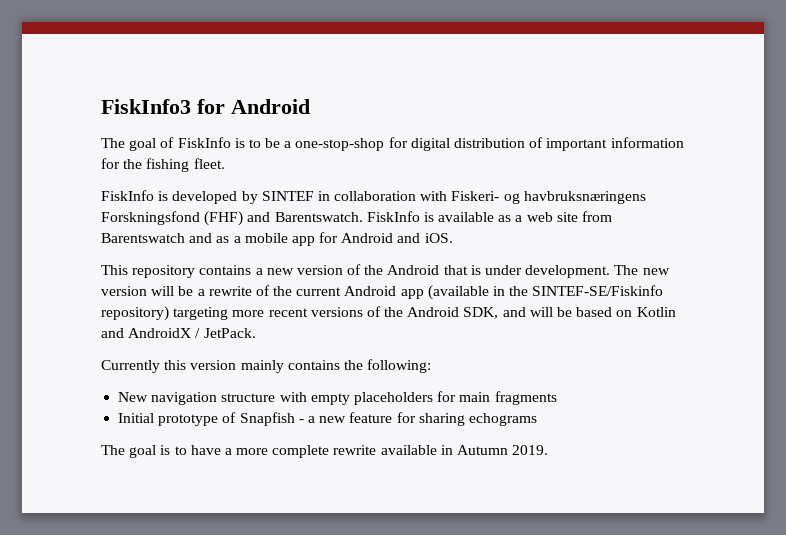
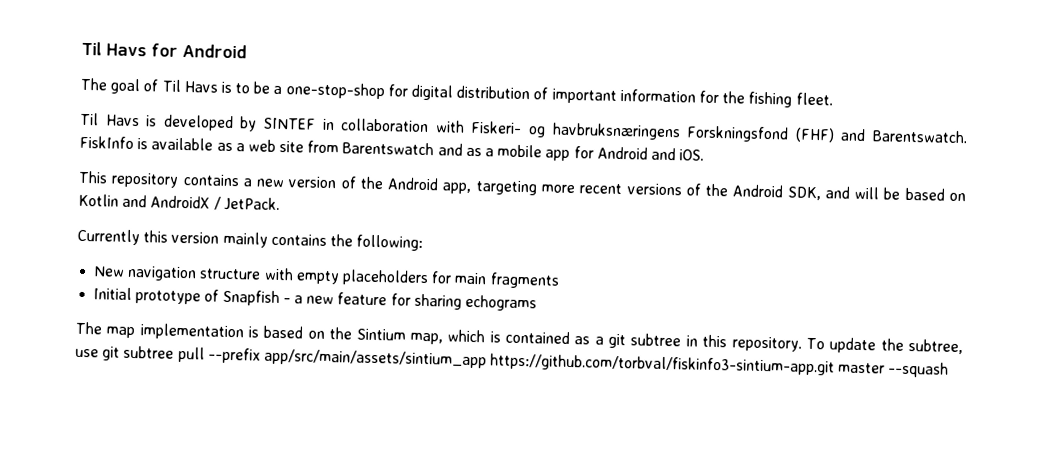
[101,99,191,114] FiskInfo3 -> [81,41,147,57] Til Havs
[177,137,231,148] FiskInfo -> [161,79,218,93] Til Havs
[101,190,154,201] FiskInfo -> [80,112,140,127] Til Havs
[443,265,670,278] [101,285,664,300] [101,306,169,321] that is under development. The new version will be a rewrite of the current Android app (available in the SINTEF-SE/Fiskinfo repository) -> [442,182,472,194] app,
[129,445,549,458] goal is to have a more complete rewrite available in Autumn 2019. -> [106,323,964,355] [75,345,950,378] map implementation is based on the Sintium map, which is contained as a git subtree in this repository. To update the subtree, use git subtree pull --prefix app/src/main/assets/sintium_app https://github.com/torbval/fiskinfo3-sintium-app.git master --squash

